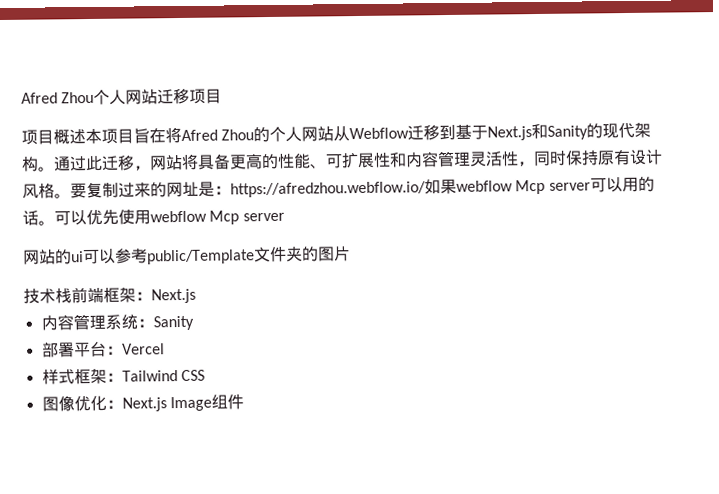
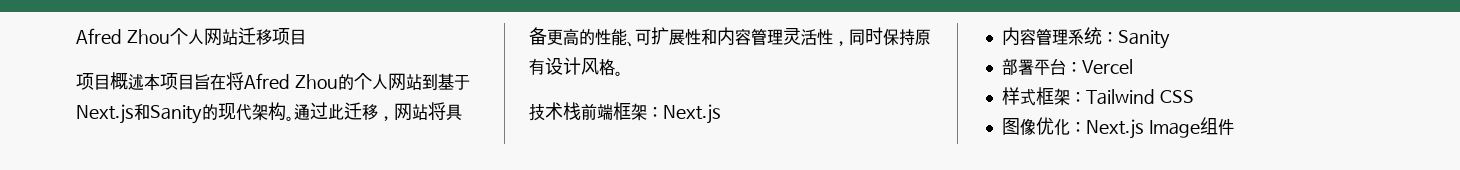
[333,125,441,142] 从Webflow迁移 -> (422, 82) none
[70,176,655,199] [22,209,285,226] [23,246,351,265] 要复制过来的网址是：https://afredzhou.webflow.io/如果webflow Mcp server可以用的话。可以优先使用webflow Mcp server // 网站的ui可以参考public/Template文件夹的图片 -> (623, 73) none

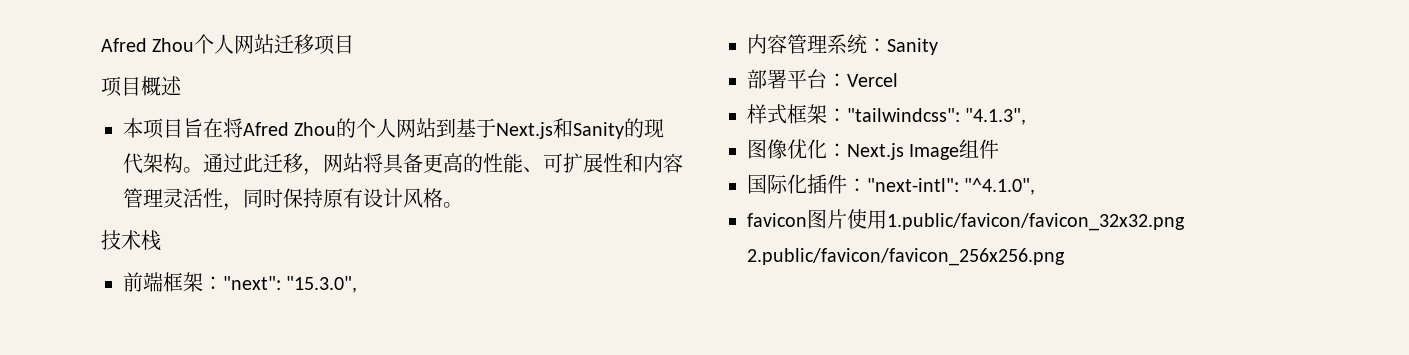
(144, 82) none -> (182, 86) //
(581, 111) none -> (161, 240) //
[663,104,721,124] Next.js -> [223,276,358,293] "next": "15.3.0",
[1085,89,1194,105] Tailwind CSS -> [847,108,1027,125] "tailwindcss": "4.1.3",
(1234, 126) none -> [747,174,1036,195] [747,209,1185,231] [747,248,1065,266] // 国际化插件："next-intl": "^4.1.0", // favicon图片使用1.public/favicon/favicon_32x32.png 2.public/favicon/favicon_256x256.png

